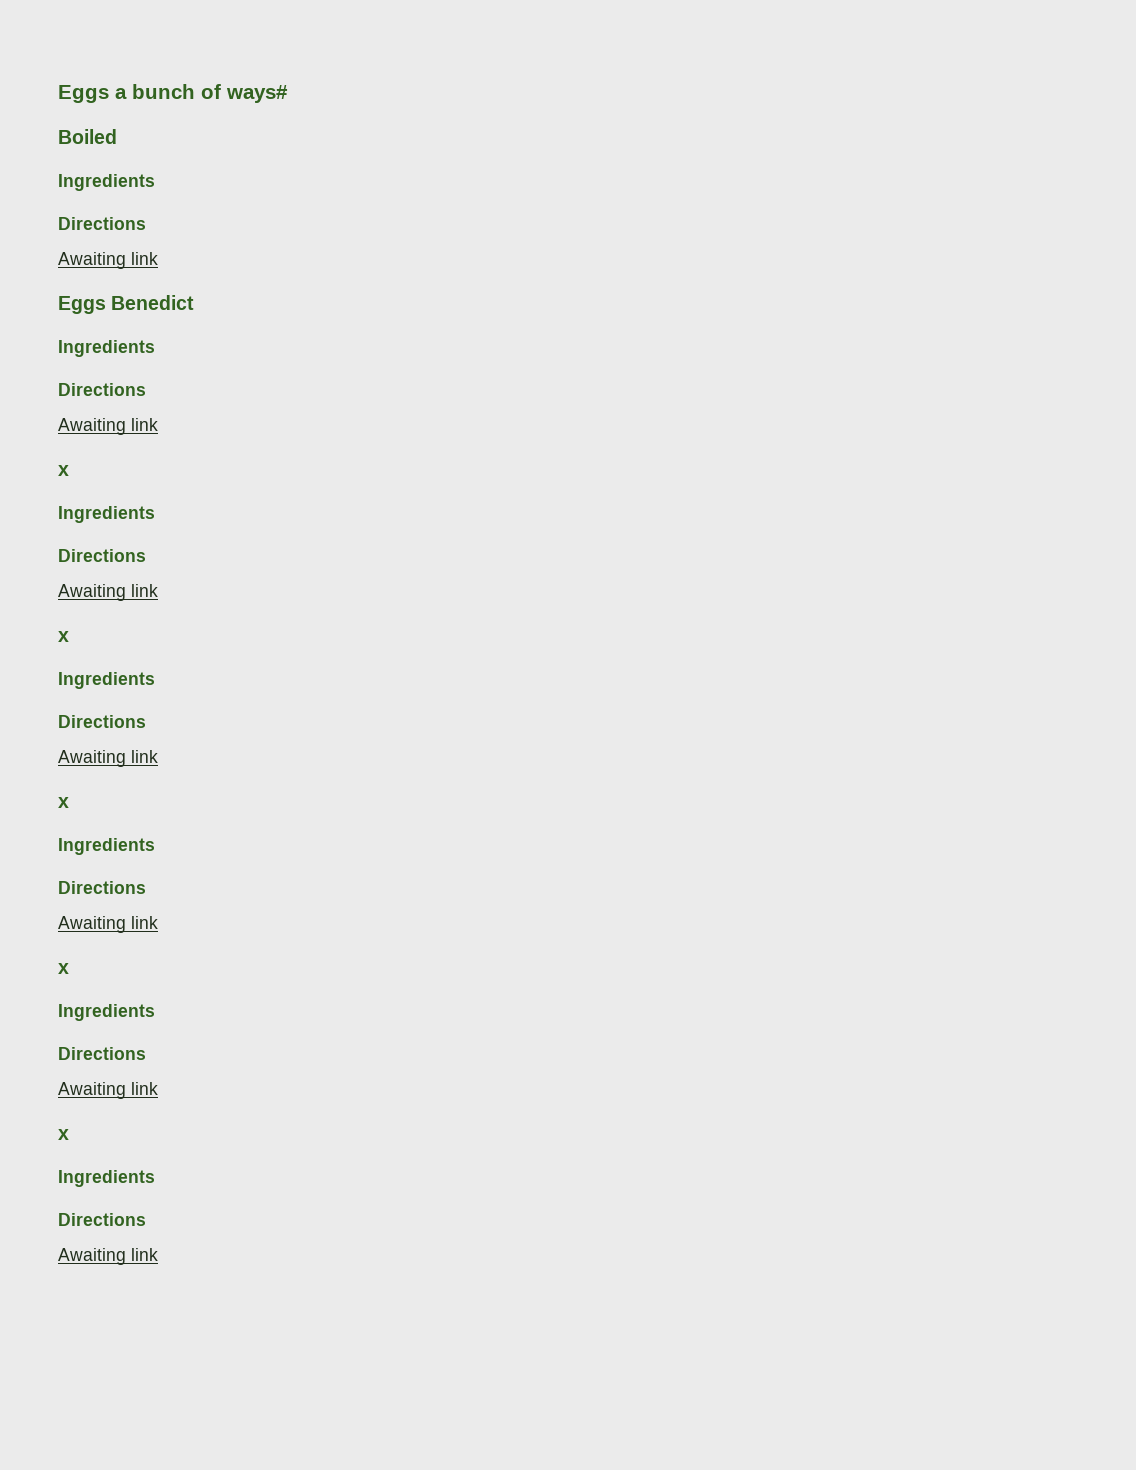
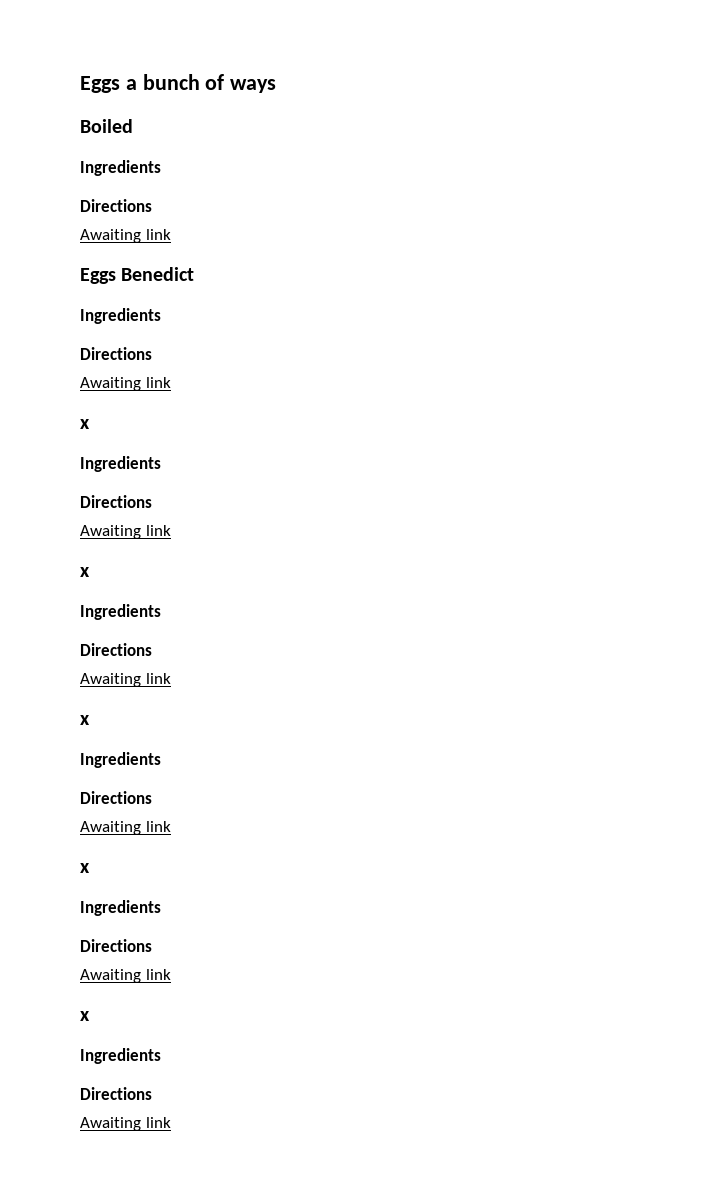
[226,85,288,103] ways# -> [230,79,277,93] ways

